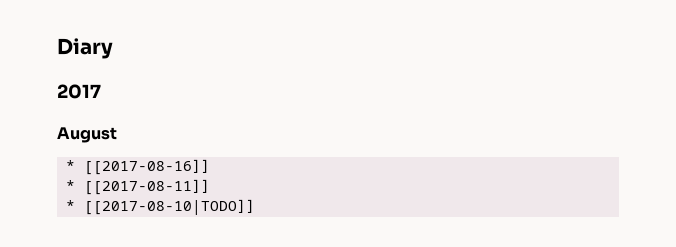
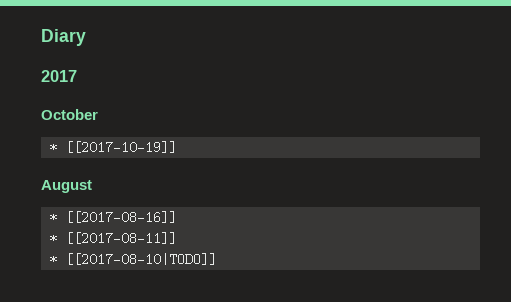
(101, 91) none -> [41,109,98,120] [49,141,178,154] // October // * [[2017-10-19]]

